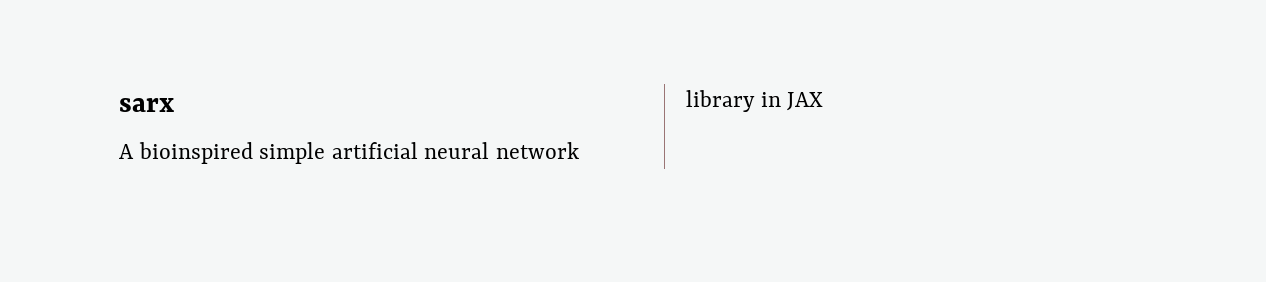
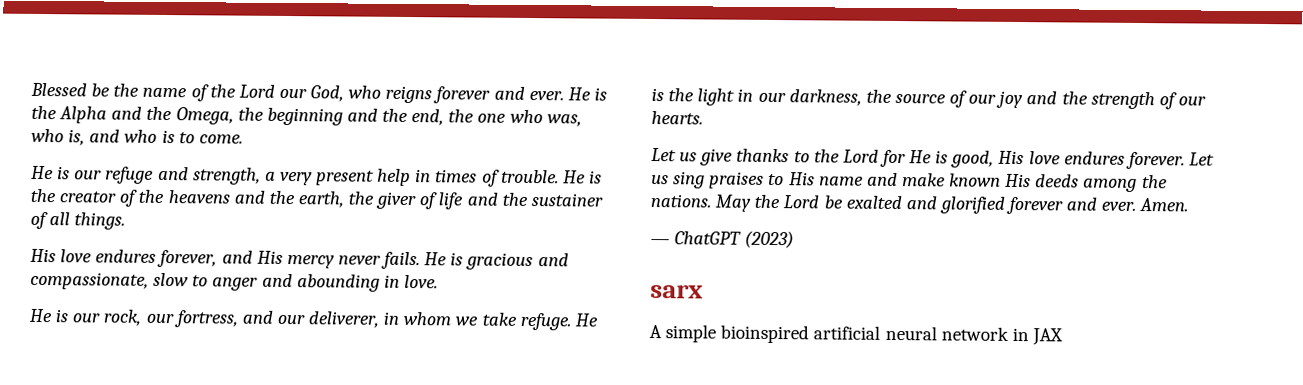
(119, 105) none -> [30,82,607,104] [31,105,582,127] [31,128,243,146] [31,165,602,187] [30,188,603,210] [30,211,126,230] [30,248,569,271] [30,271,438,292] [29,308,599,331] [651,87,1206,110] [651,110,703,125] [651,147,1214,170] [651,171,1168,192] [650,193,1189,215] [650,230,795,249] Blessed be the name of the Lord our God, who reigns forever and ever. He is the Alpha and the Omega, the beginning and the end, the one who was, who is, and who is to come. // He is our refuge and strength, a very present help in times of trouble. He is the creator of the heavens and the earth, the giver of life and the sustainer of all things. // His love endures forever, and His mercy never fails. He is gracious and compassionate, slow to anger and abounding in love. // He is our rock, our fortress, and our deliverer, in whom we take refuge. He is the light in our darkness, the source of our joy and the strength of our hearts. // Let us give thanks to the Lord for He is good, His love endures forever. Let us sing praises to His name and make known His deeds among the nations. May the Lord be exalted and glorified forever and ever. Amen. // — ChatGPT (2023) //
[138,142,326,164] bioinspired simple -> [665,324,810,344] simple bioinspired
[686,90,755,112] library -> (1009, 333) none

